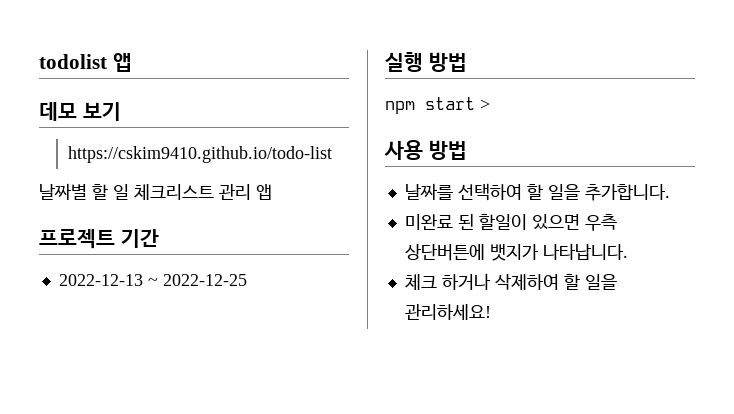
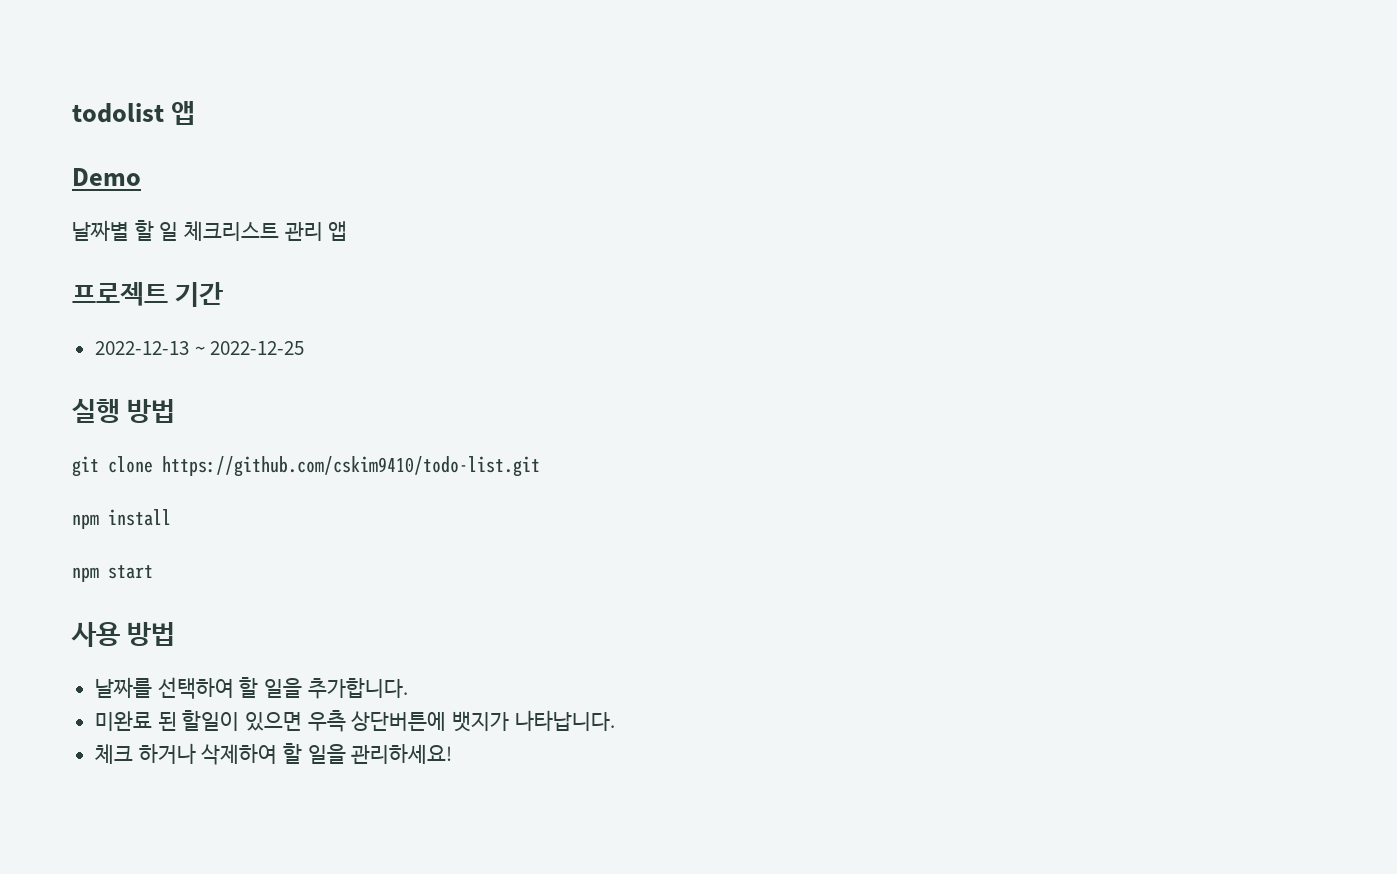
[39,102,121,121] [68,146,333,163] 데모 보기 // https://cskim9410.github.io/todo-list -> [72,168,141,186] Demo
(467, 62) none -> [72,456,540,477] [72,509,171,529] // git clone https://github.com/cskim9410/todo-list.git // npm install
[480,99,490,110] > -> (153, 572) none

